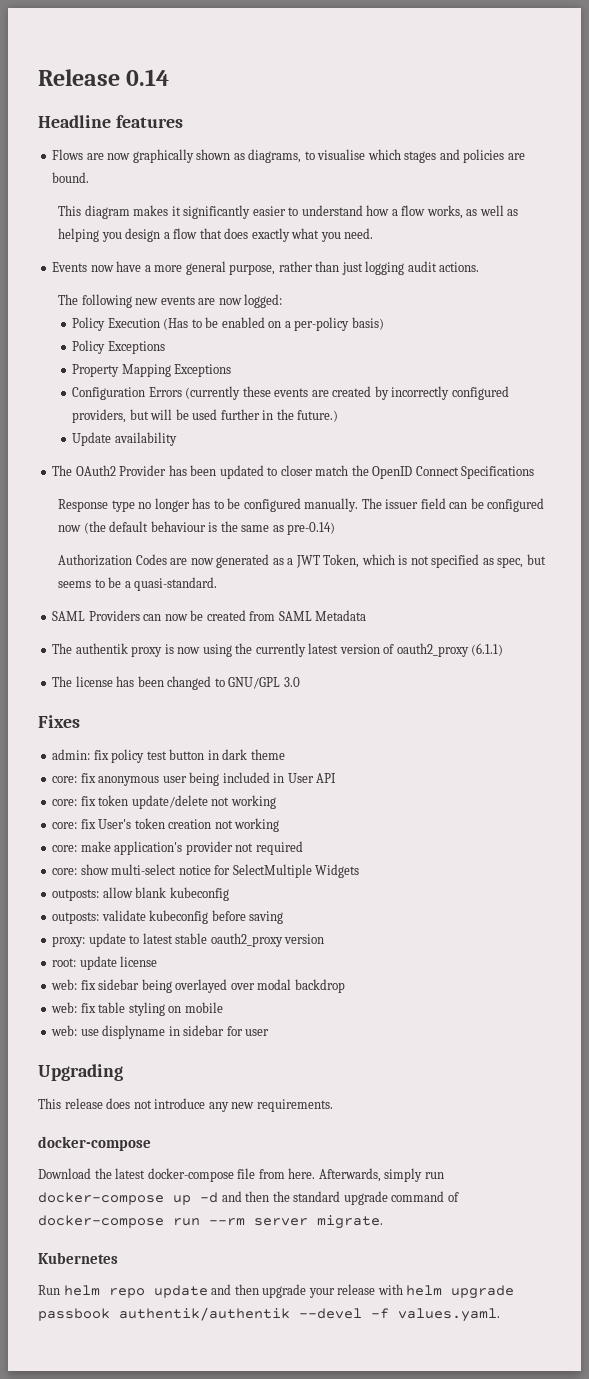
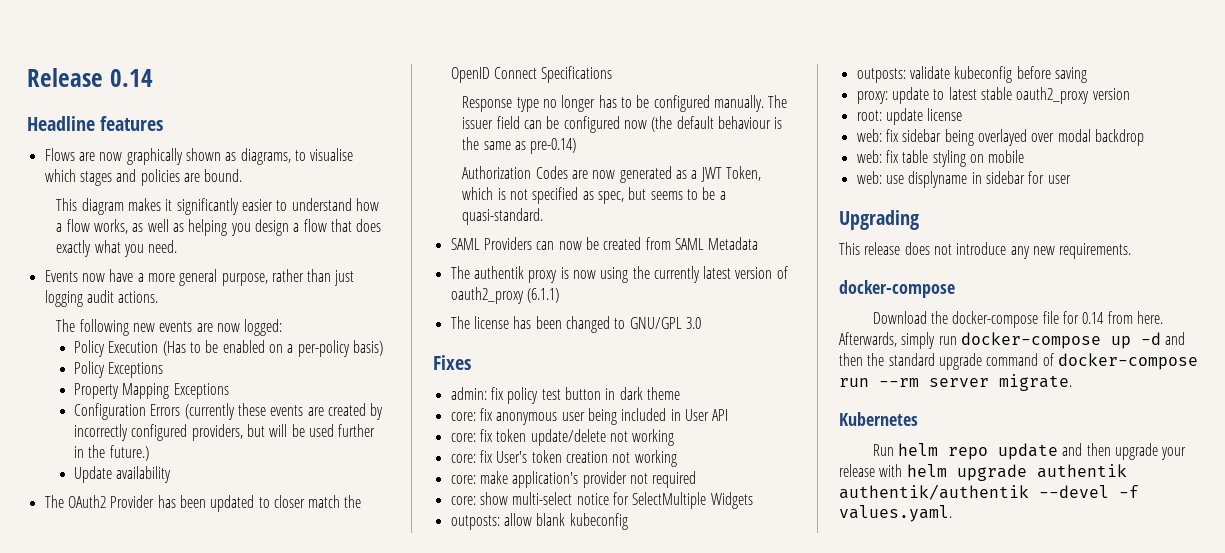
[115,1168,146,1179] latest -> (949, 317) none
(256, 1173) none -> [1062,311,1105,324] for 0.14
[38,1308,110,1321] passbook -> [1036,464,1127,478] authentik

